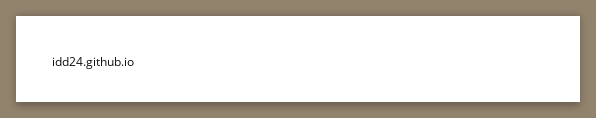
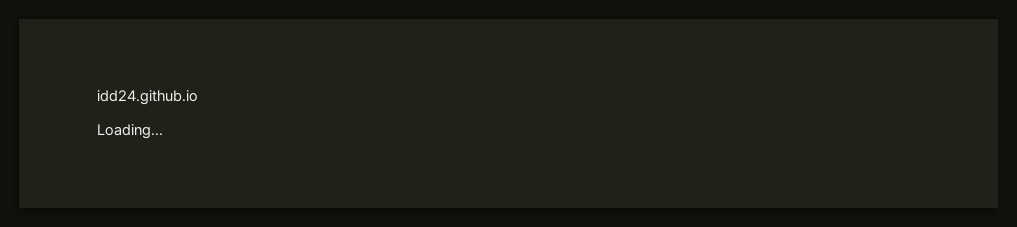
(134, 63) none -> [97,124,163,139] // Loading...

